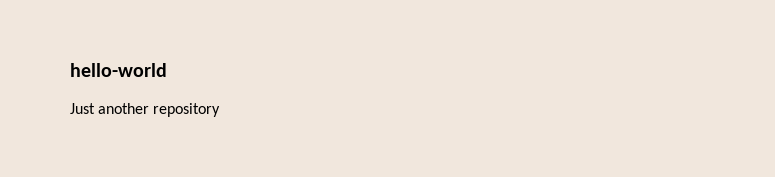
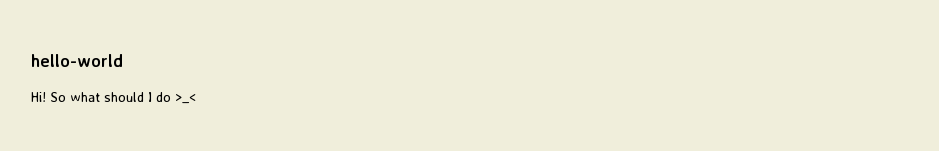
[70,103,221,117] Just another repository -> [31,92,196,104] Hi! So what should I do >_<

